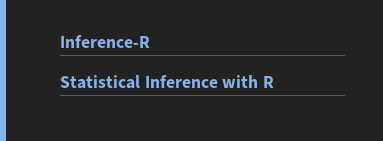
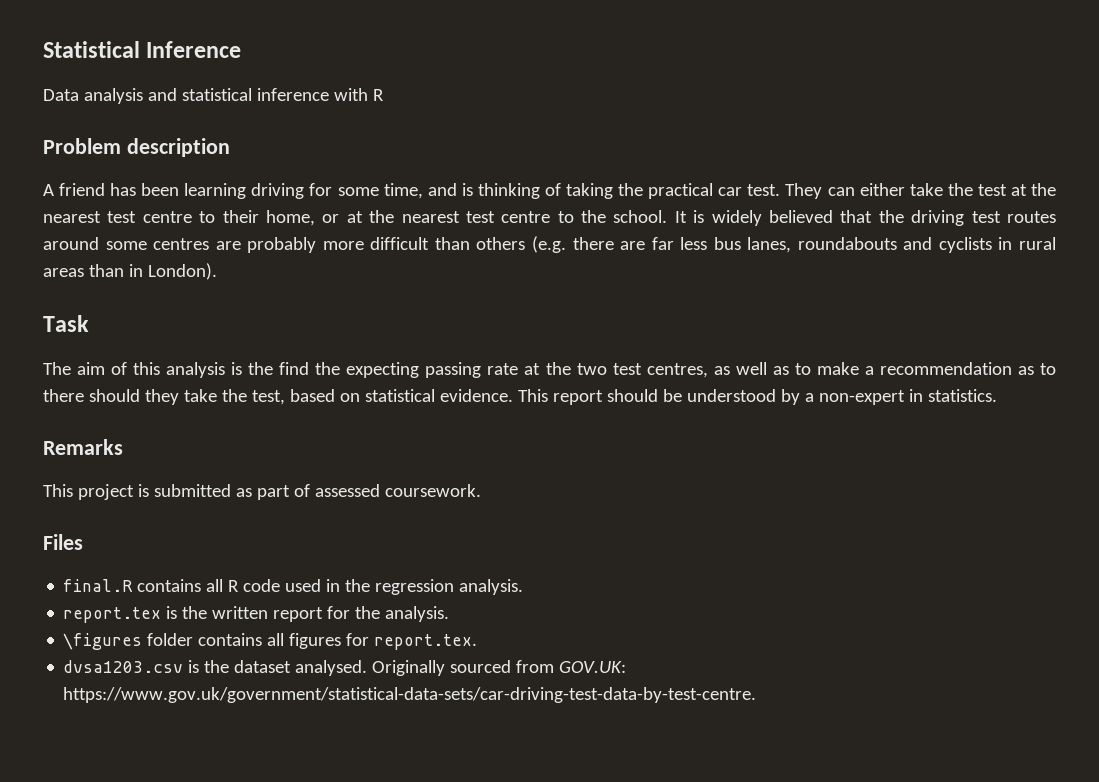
[60,35,150,48] Inference-R // -> (43, 49) none
[222,75,275,88] with R -> [43,88,384,104] [43,138,230,157] [43,183,1057,199] [43,210,1057,226] [43,236,1056,253] [43,263,217,280] [43,315,89,332] [43,362,1056,378] [43,389,997,405] [43,439,123,455] [43,484,481,500] [43,534,83,550] [63,579,524,595] [63,606,450,623] [63,633,478,650] [63,660,627,676] [63,687,757,703] // Data analysis and statistical inference with R // Problem description // A friend has been learning driving for some time, and is thinking of taking the practical car test. They can either take the test at the nearest test centre to their home, or at the nearest test centre to the school. It is widely believed that the driving test routes around some centres are probably more difficult than others (e.g. there are far less bus lanes, roundabouts and cyclists in rural areas than in London). // Task // The aim of this analysis is the find the expecting passing rate at the two test centres, as well as to make a recommendation as to there should they take the test, based on statistical evidence. This report should be understood by a non-expert in statistics. // Remarks // This project is submitted as part of assessed coursework. // Files // final.R contains all R code used in the regression analysis. // report.tex is the written report for the analysis. // \figures folder contains all figures for report.tex. // dvsa1203.csv is the dataset analysed. Originally sourced from GOV.UK: https://www.gov.uk/government/statistical-data-sets/car-driving-test-data-by-test-centre.

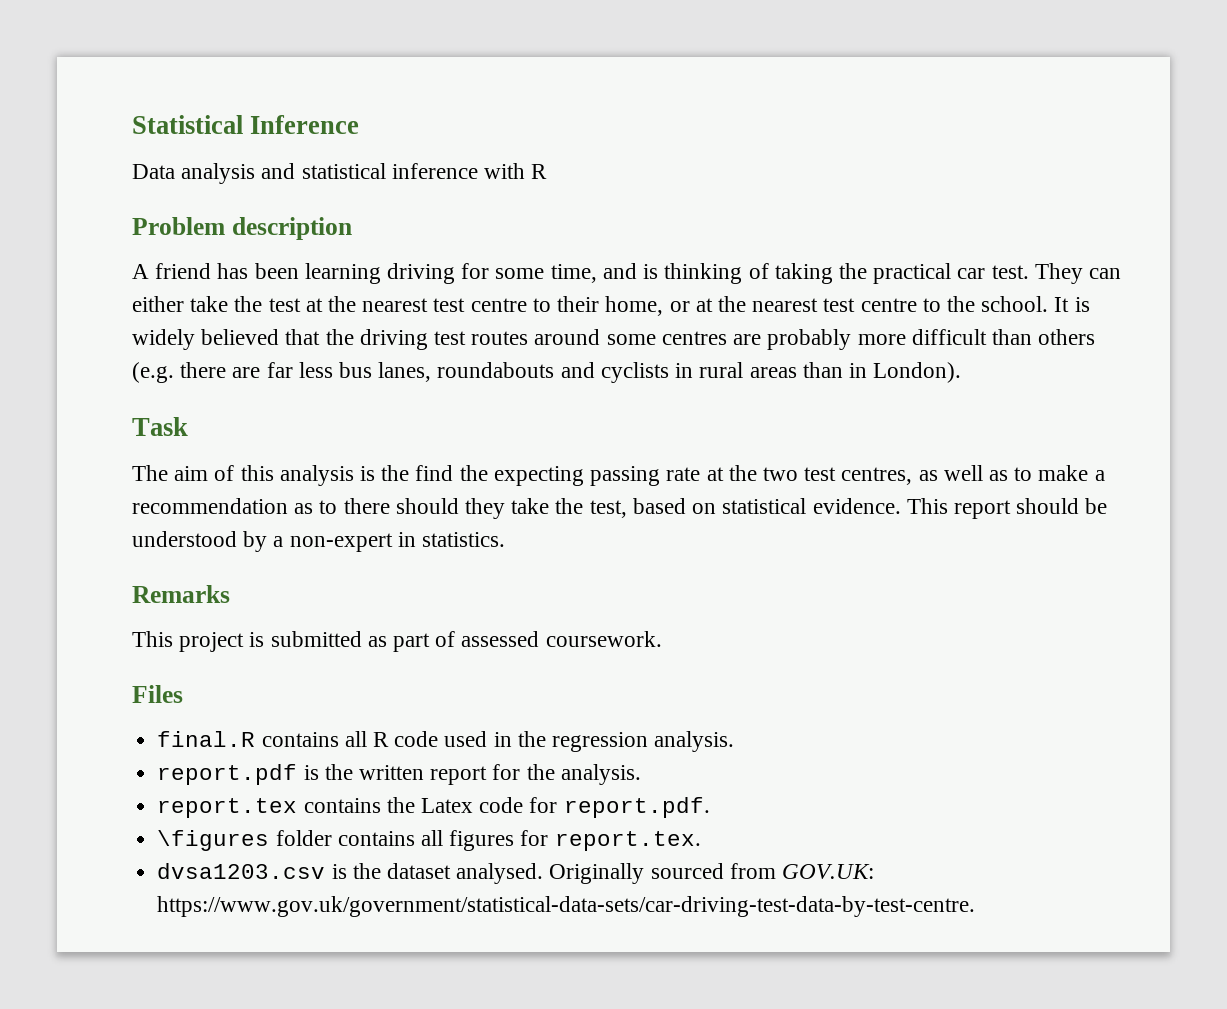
[63,607,162,623] report.tex -> [157,764,298,785] report.pdf
(450, 614) none -> [157,797,710,818] // report.tex contains the Latex code for report.pdf.

